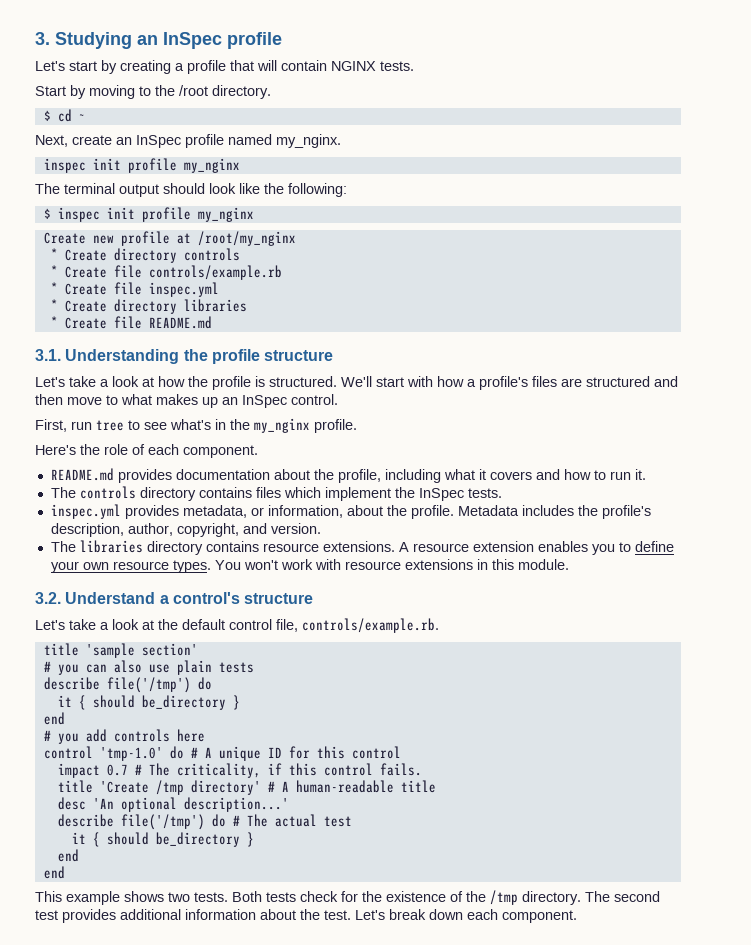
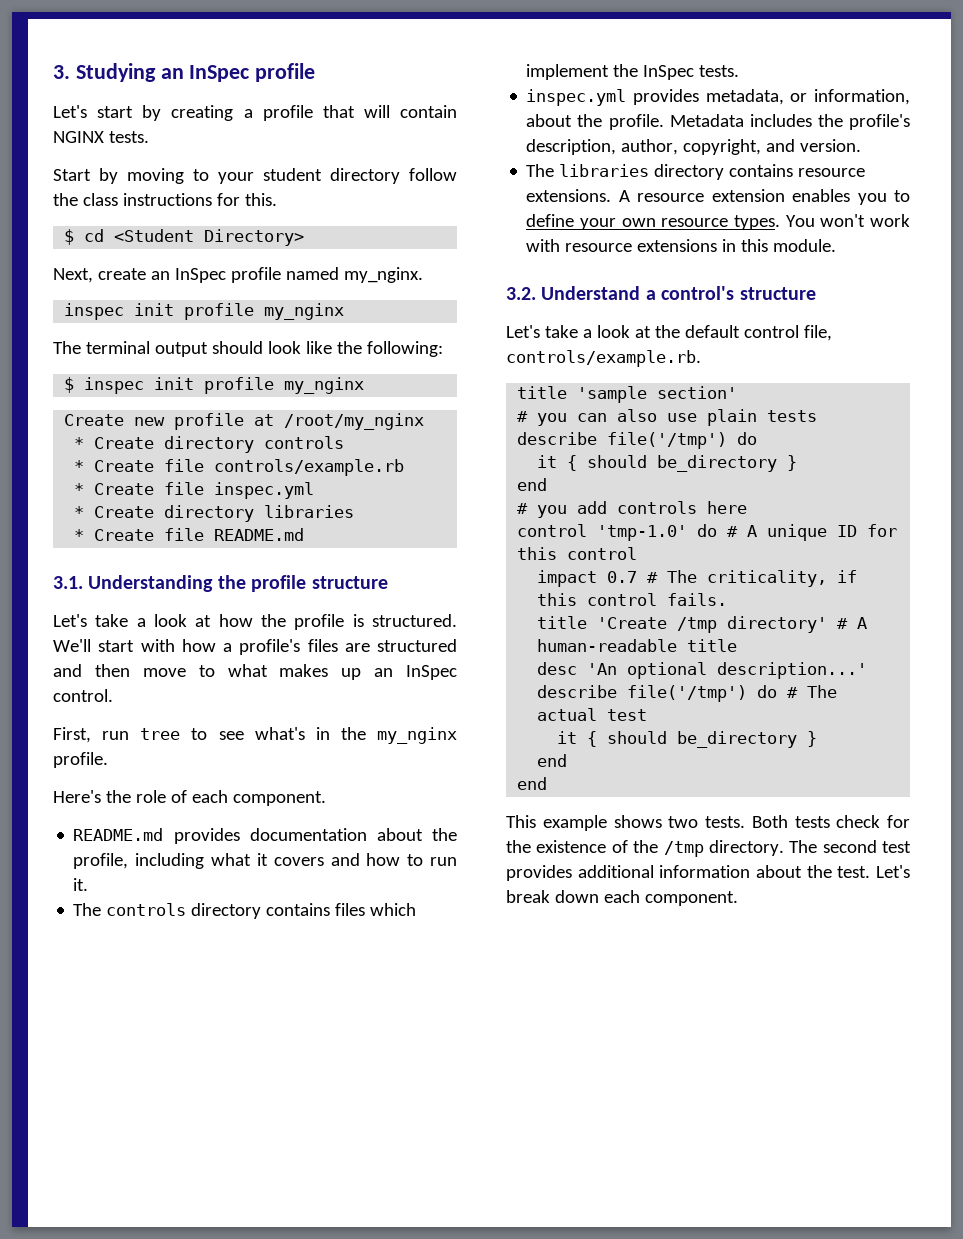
[155,85,271,99] the /root directory. -> [218,168,457,184] [53,193,277,206] your student directory follow the class instructions for this.
[78,114,86,121] ~ -> [114,229,305,246] <Student Directory>

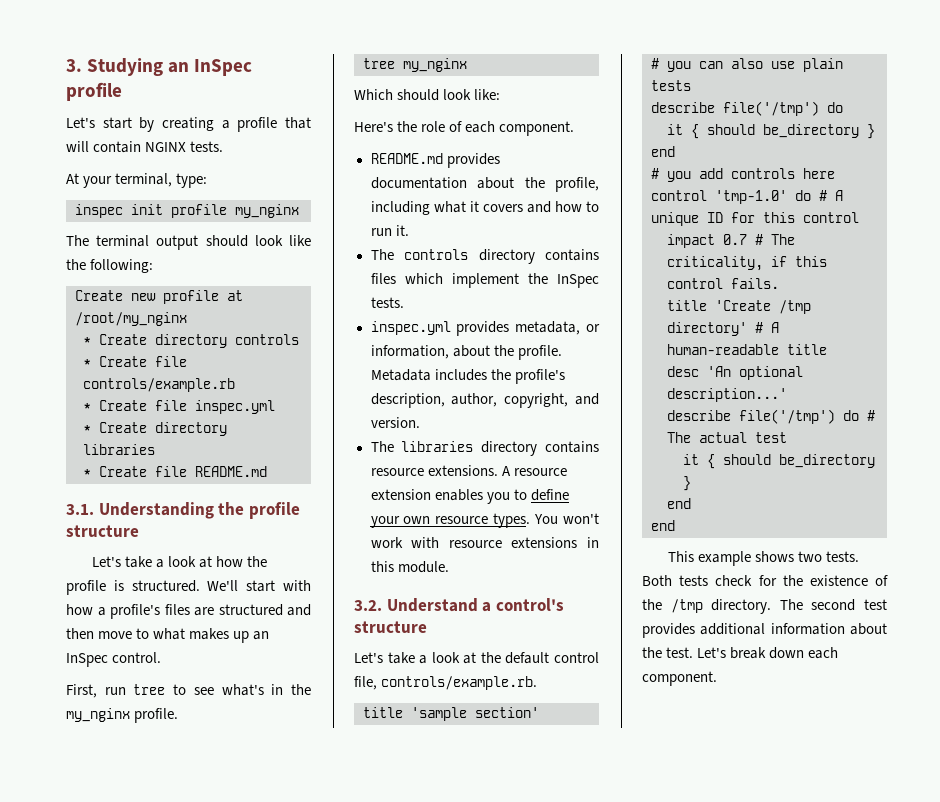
[53,168,457,184] [53,193,277,206] [64,229,305,246] [53,267,423,283] Start by moving to your student directory follow the class instructions for this. // $ cd <Student Directory> // Next, create an InSpec profile named my_nginx. -> [66,173,208,188] At your terminal, type:
[64,377,365,394] // $ inspec init profile my_nginx -> (154, 266) none
(108, 760) none -> [363,58,467,72] [354,89,501,101] // tree my_nginx // Which should look like:

